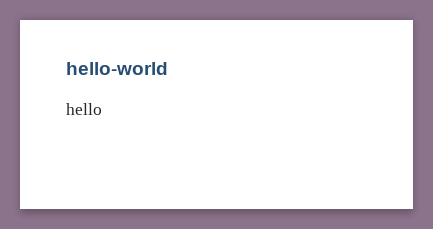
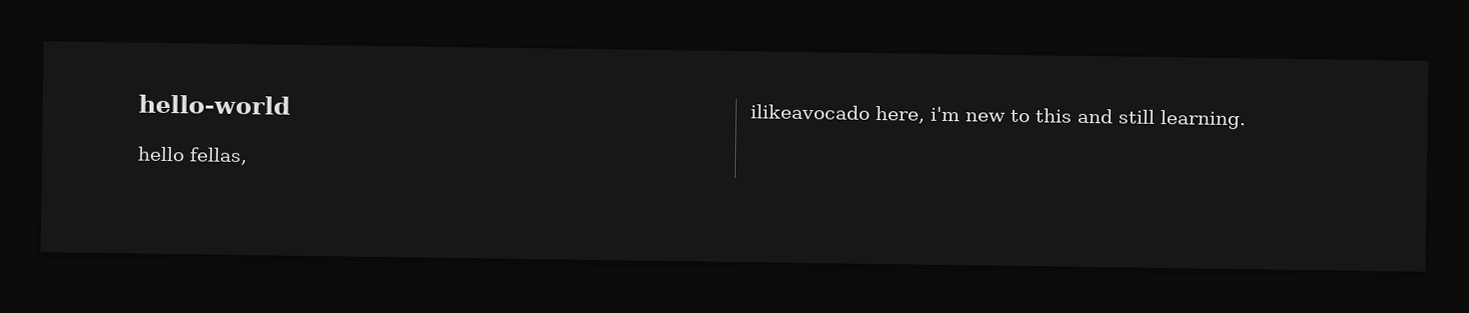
(102, 109) none -> [189,147,248,166] [750,104,1246,130] fellas, // ilikeavocado here, i'm new to this and still learning.

